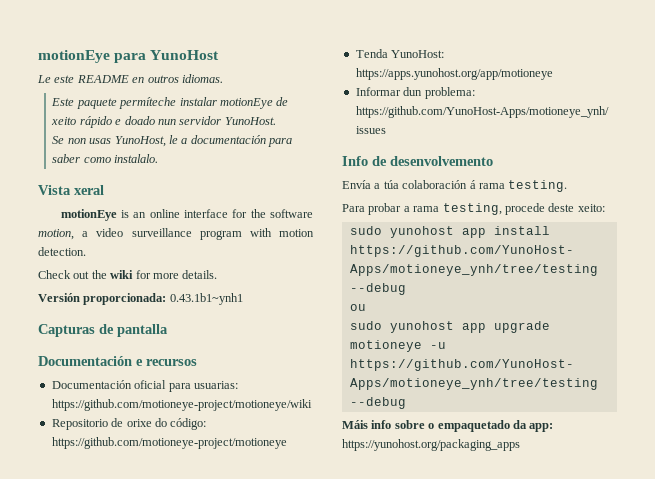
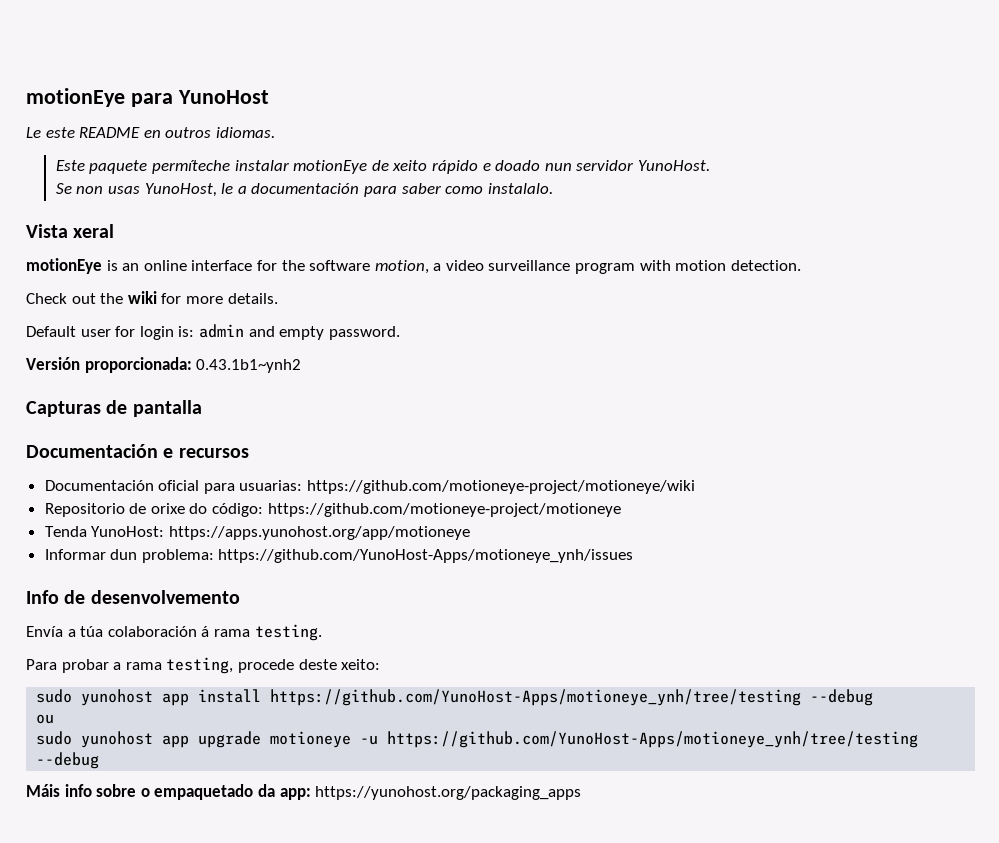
(218, 274) none -> [26,324,400,340] // Default user for login is: admin and empty password.
[169,293,243,305] 0.43.1b1~ynh1 -> [196,359,302,373] 0.43.1b1~ynh2

